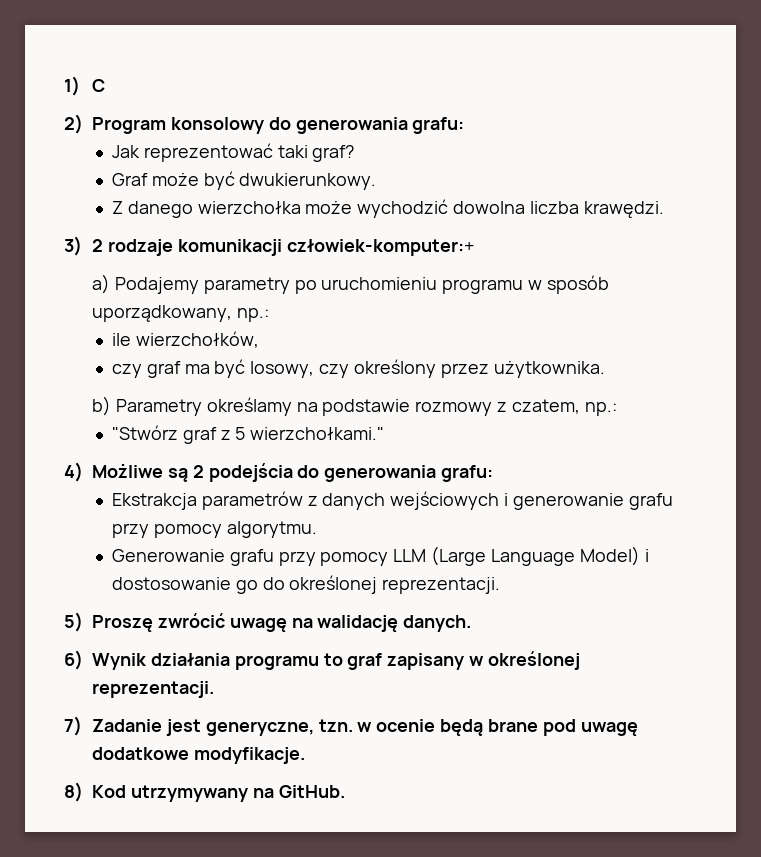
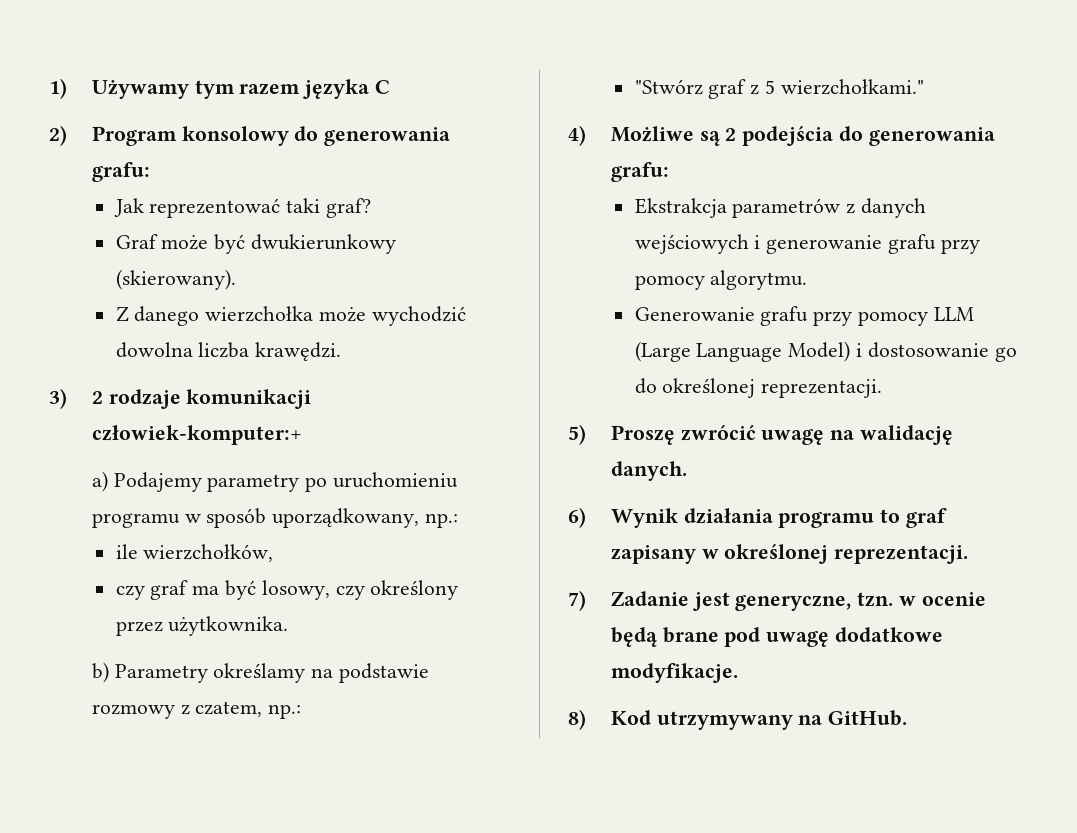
(80, 86) none -> [91,79,370,99] Używamy tym razem języka
[239,173,377,190] dwukierunkowy. -> [250,234,396,254] [115,269,236,290] dwukierunkowy (skierowany).

